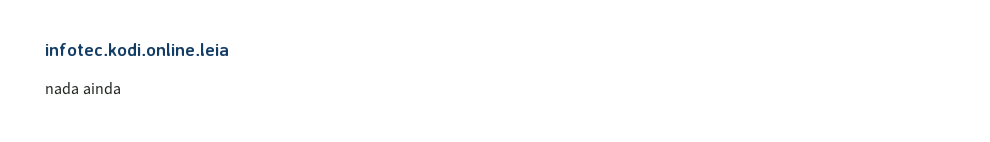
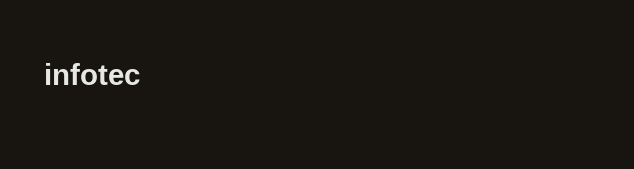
[45,43,229,56] [45,82,122,95] infotec.kodi.online.leia // nada ainda -> [44,63,140,85] infotec

